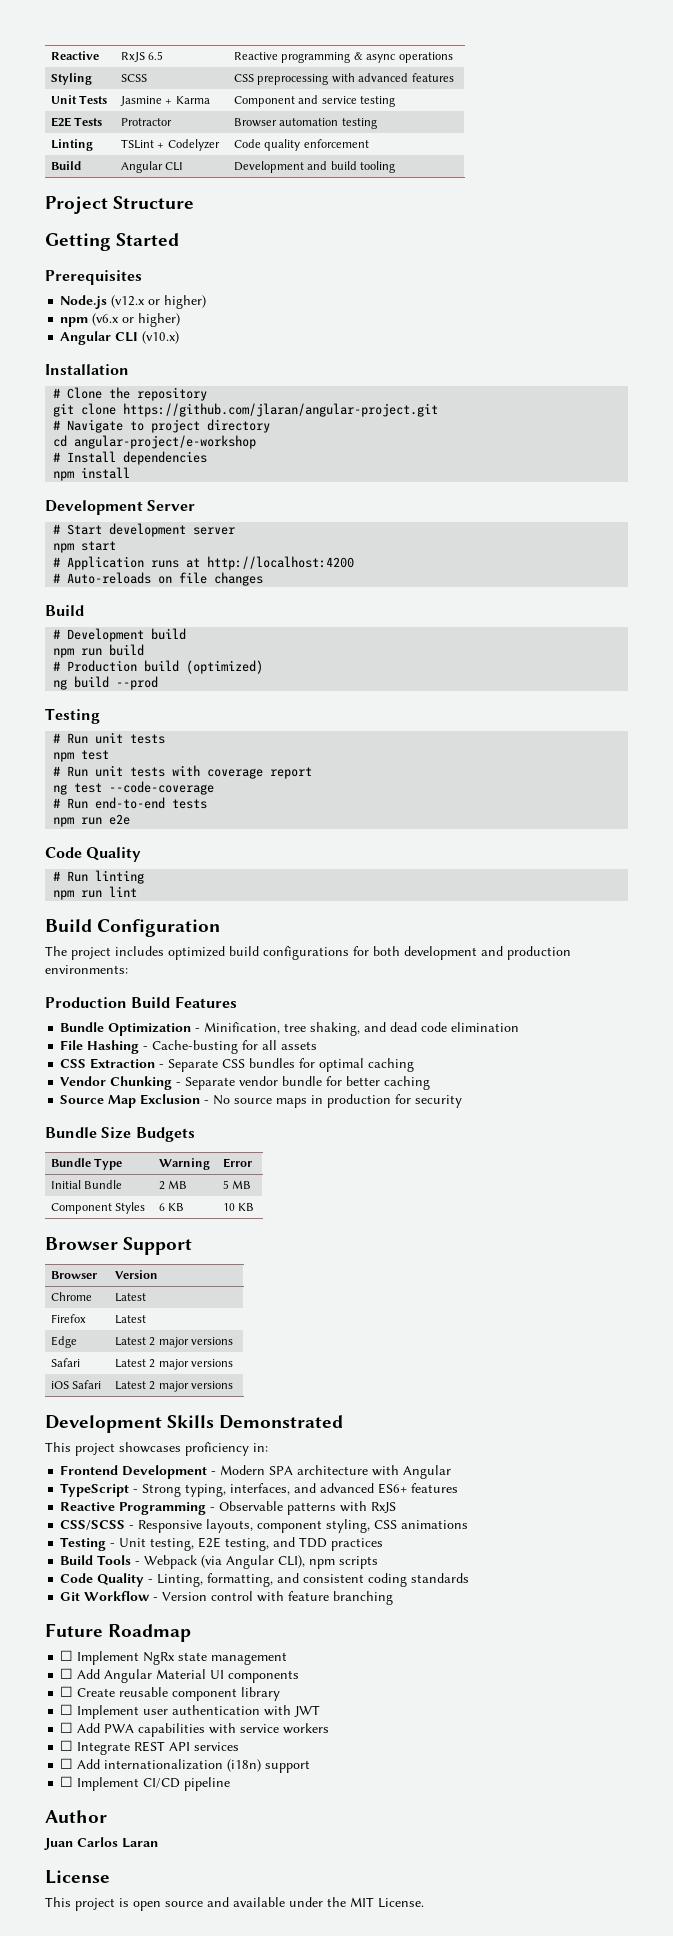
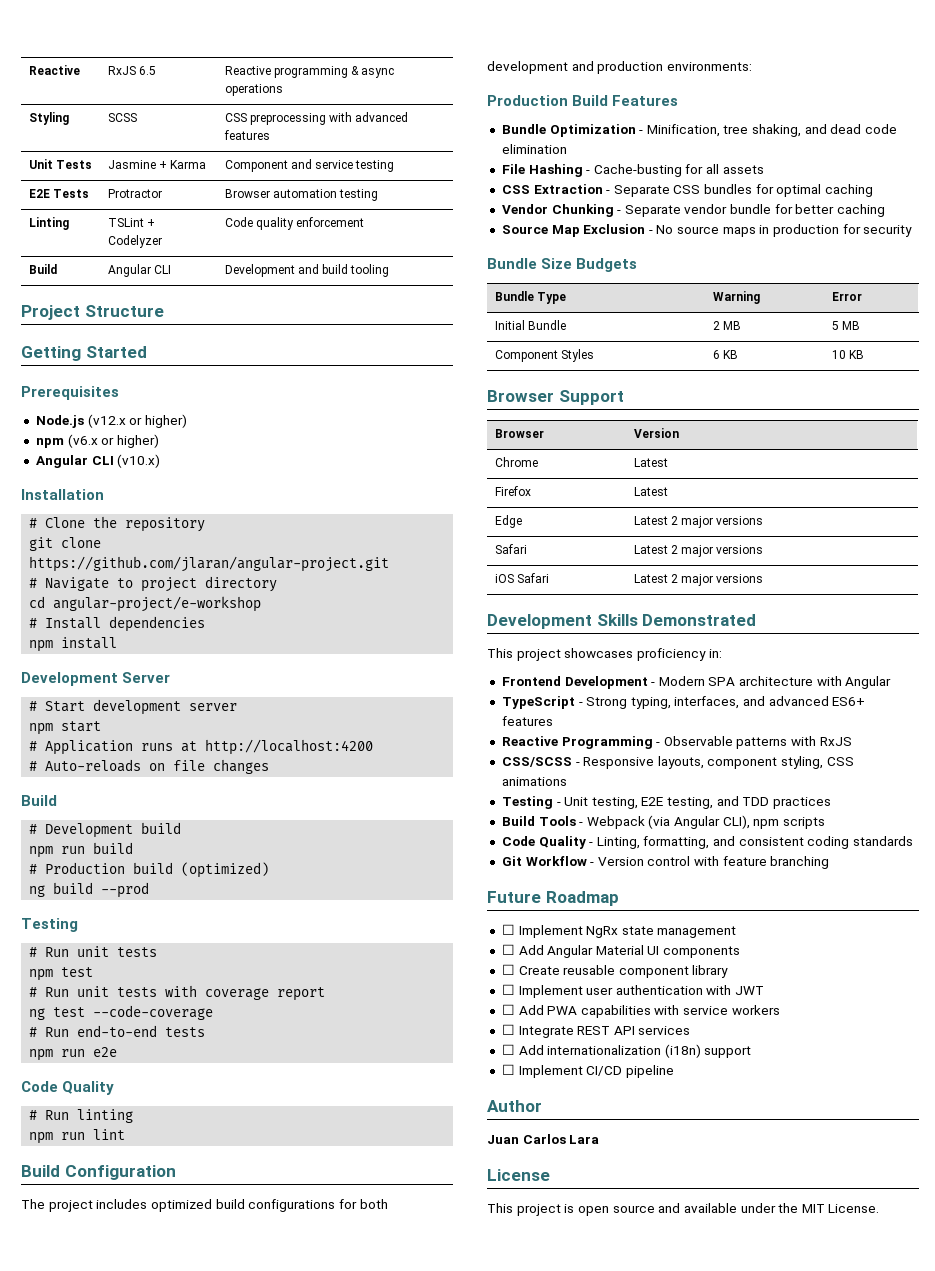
[122,1838,158,1848] Laran -> [569,1135,600,1144] Lara

